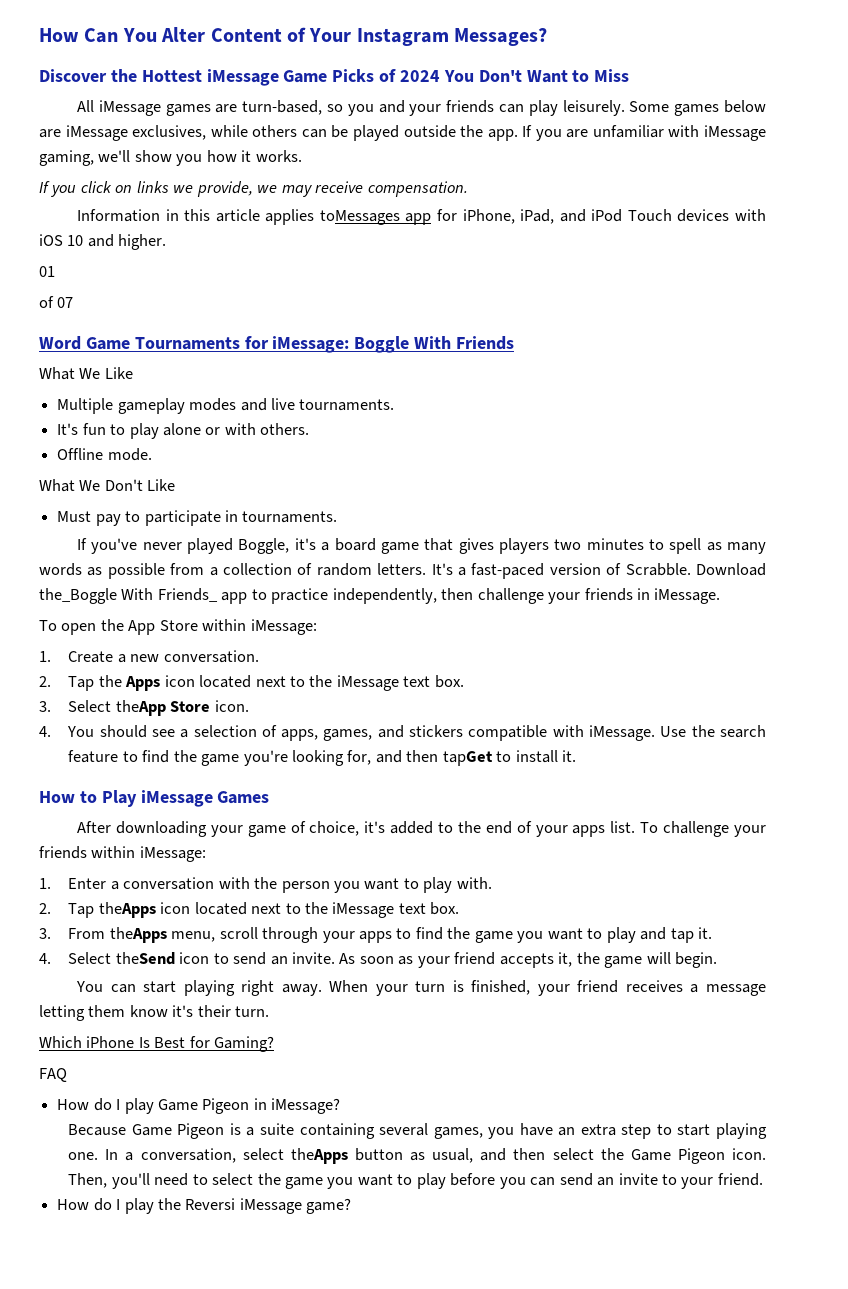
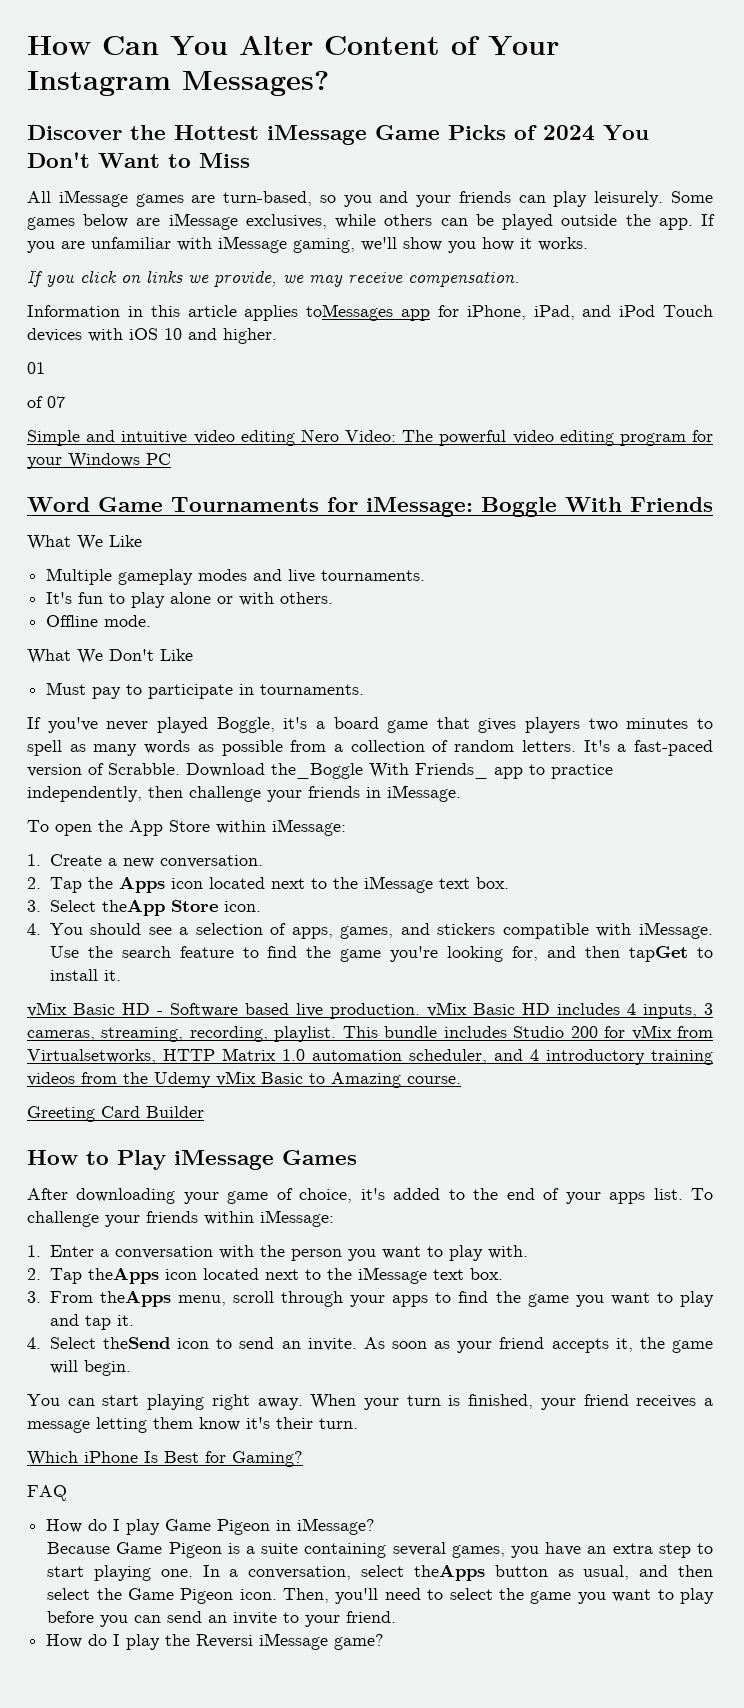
(74, 302) none -> [27,429,713,446] [27,453,171,469] // Simple and intuitive video editing Nero Video: The powerful video editing program for your Windows PC
(577, 756) none -> [27,1002,713,1019] [27,1025,714,1042] [27,1048,713,1065] [27,1071,461,1088] [27,1106,204,1122] // vMix Basic HD - Software based live production. vMix Basic HD includes 4 inputs, 3 cameras, streaming, recording, playlist. This bundle includes Studio 200 for vMix from Virtualsetworks, HTTP Matrix 1.0 automation scheduler, and 4 introductory training videos from the Udemy vMix Basic to Amazing course. // Greeting Card Builder

